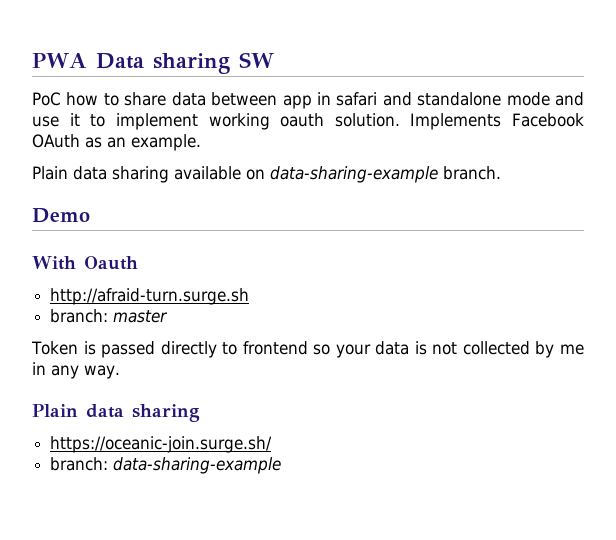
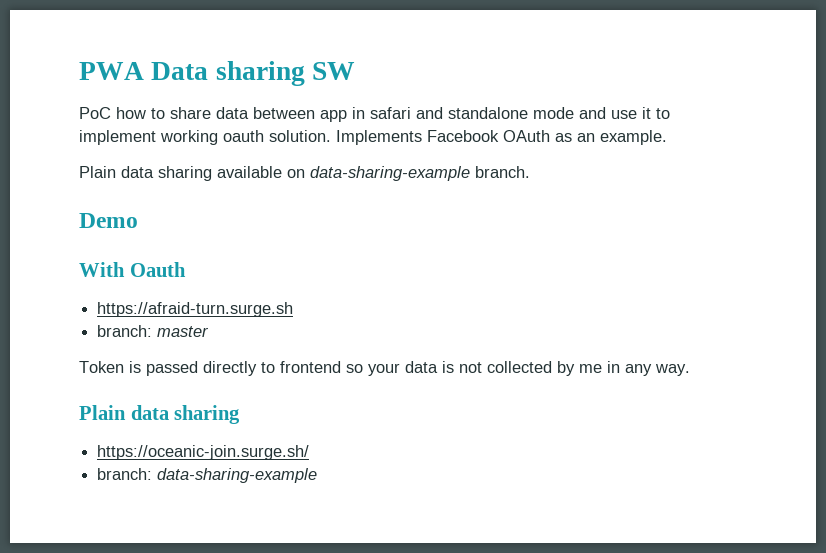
[50,288,250,305] http://afraid-turn.surge.sh -> [97,302,294,317] https://afraid-turn.surge.sh

